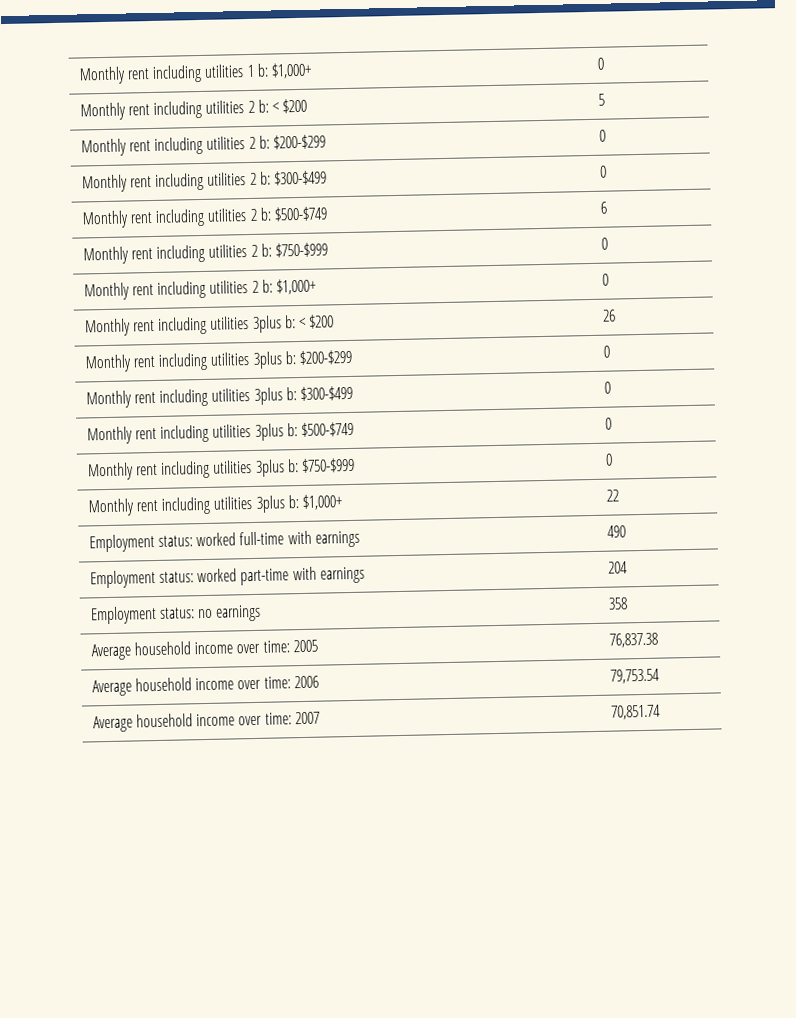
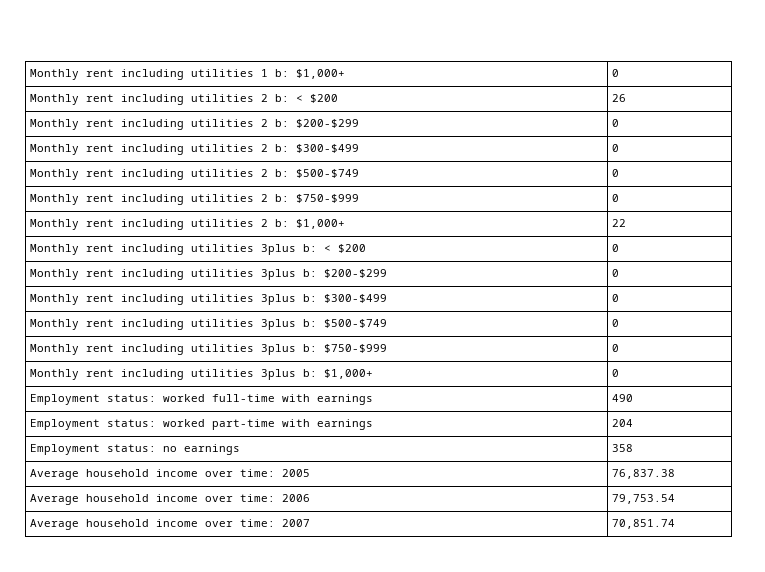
[597,93,605,106] 5 -> [612,94,627,102] 26
[599,201,607,214] 6 -> [612,169,620,177] 0
[601,273,609,286] 0 -> [612,219,627,227] 22
[601,309,616,322] 26 -> [612,244,620,252] 0
[605,489,619,502] 22 -> [612,369,620,377] 0

